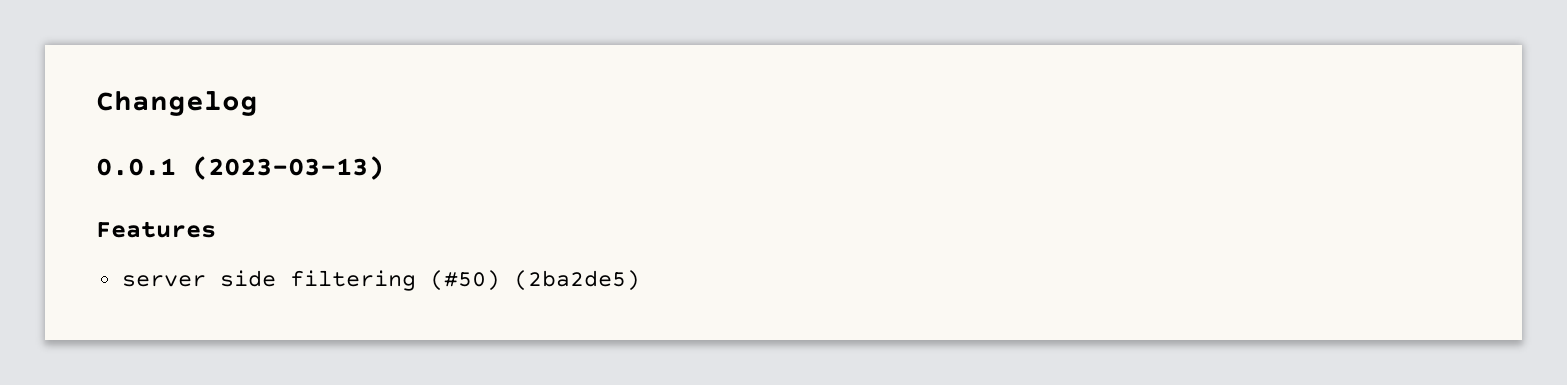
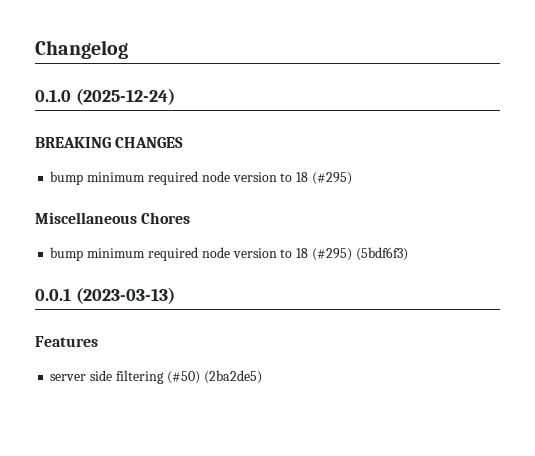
(258, 103) none -> [35,88,175,105] [35,137,184,148] [50,171,352,185] [35,212,191,224] [50,247,408,261] // 0.1.0 (2025-12-24) // BREAKING CHANGES // bump minimum required node version to 18 (#295) // Miscellaneous Chores // bump minimum required node version to 18 (#295) (5bdf6f3)

